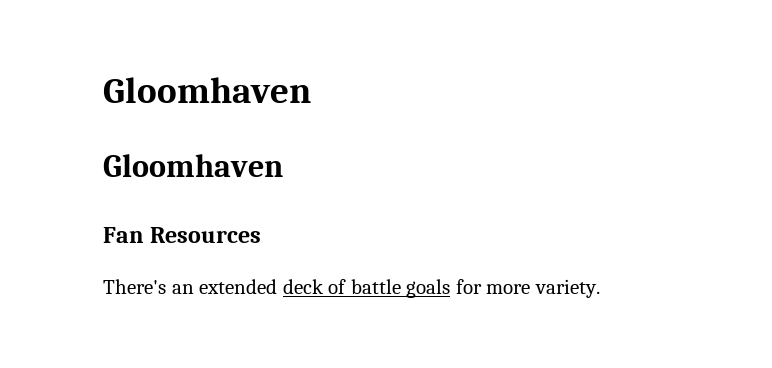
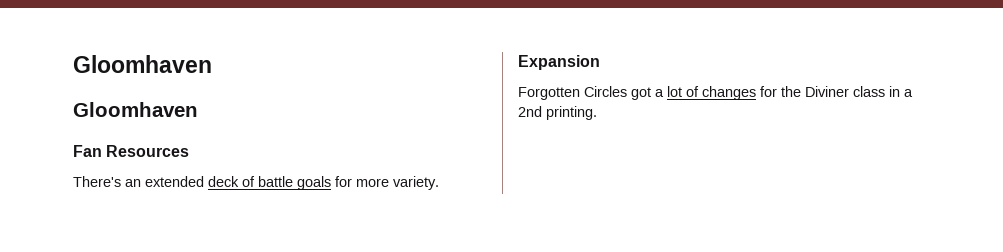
(600, 288) none -> [518,55,600,70] [518,86,913,100] [518,106,597,120] // Expansion // Forgotten Circles got a lot of changes for the Diviner class in a 2nd printing.

